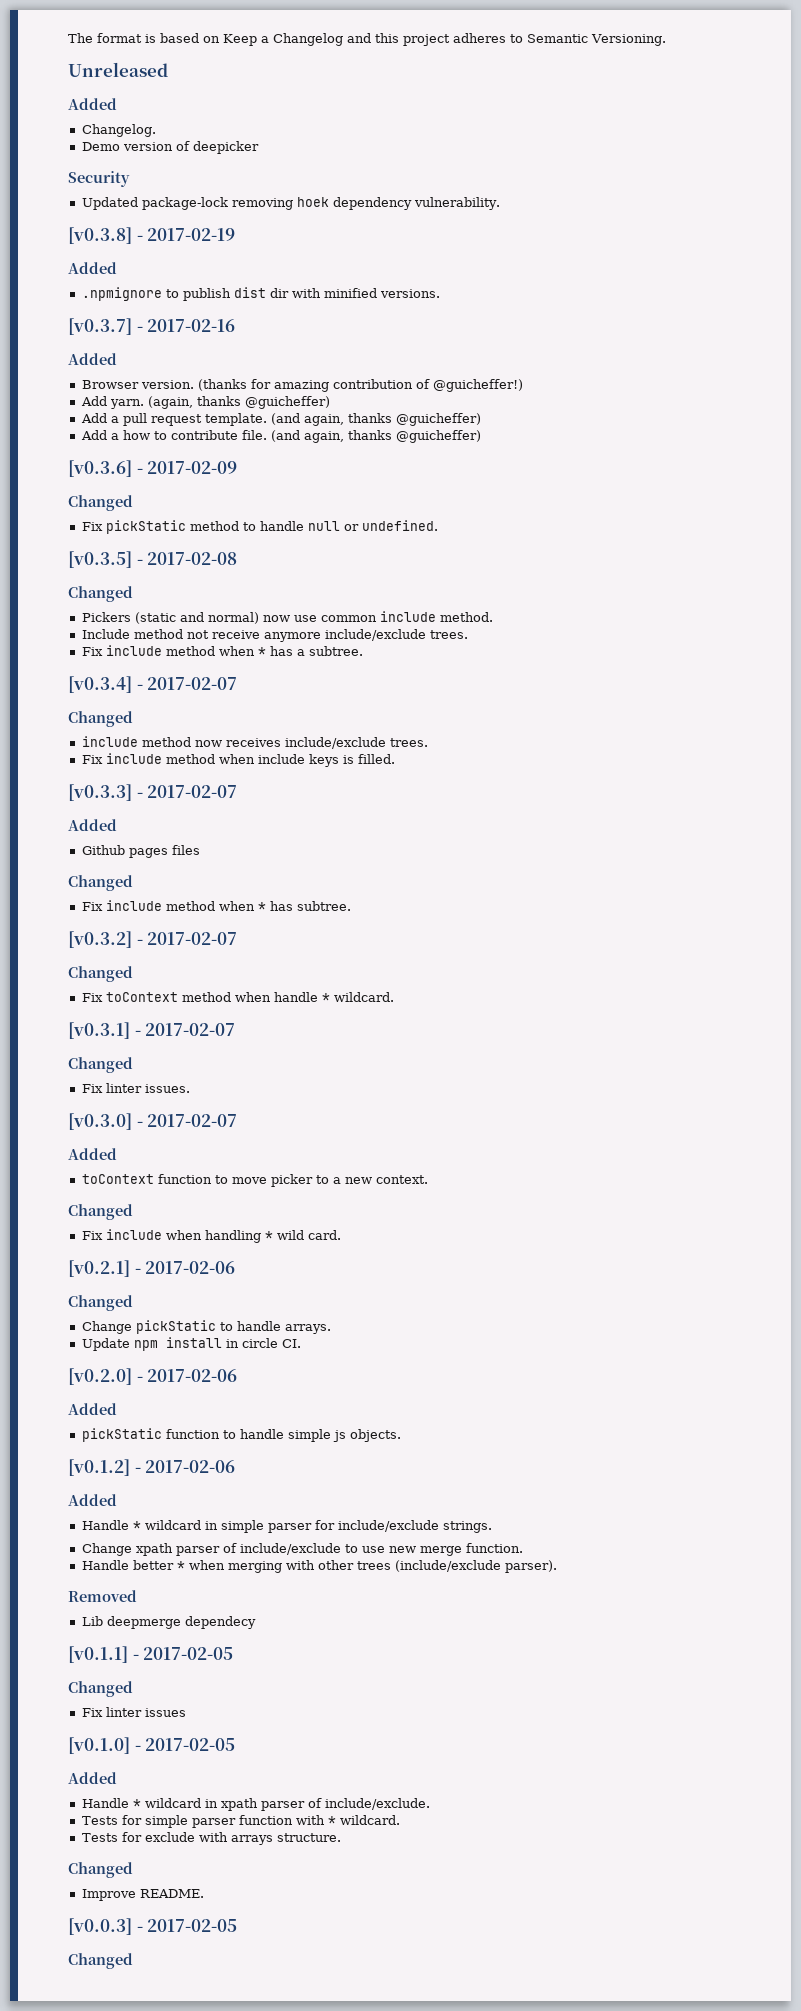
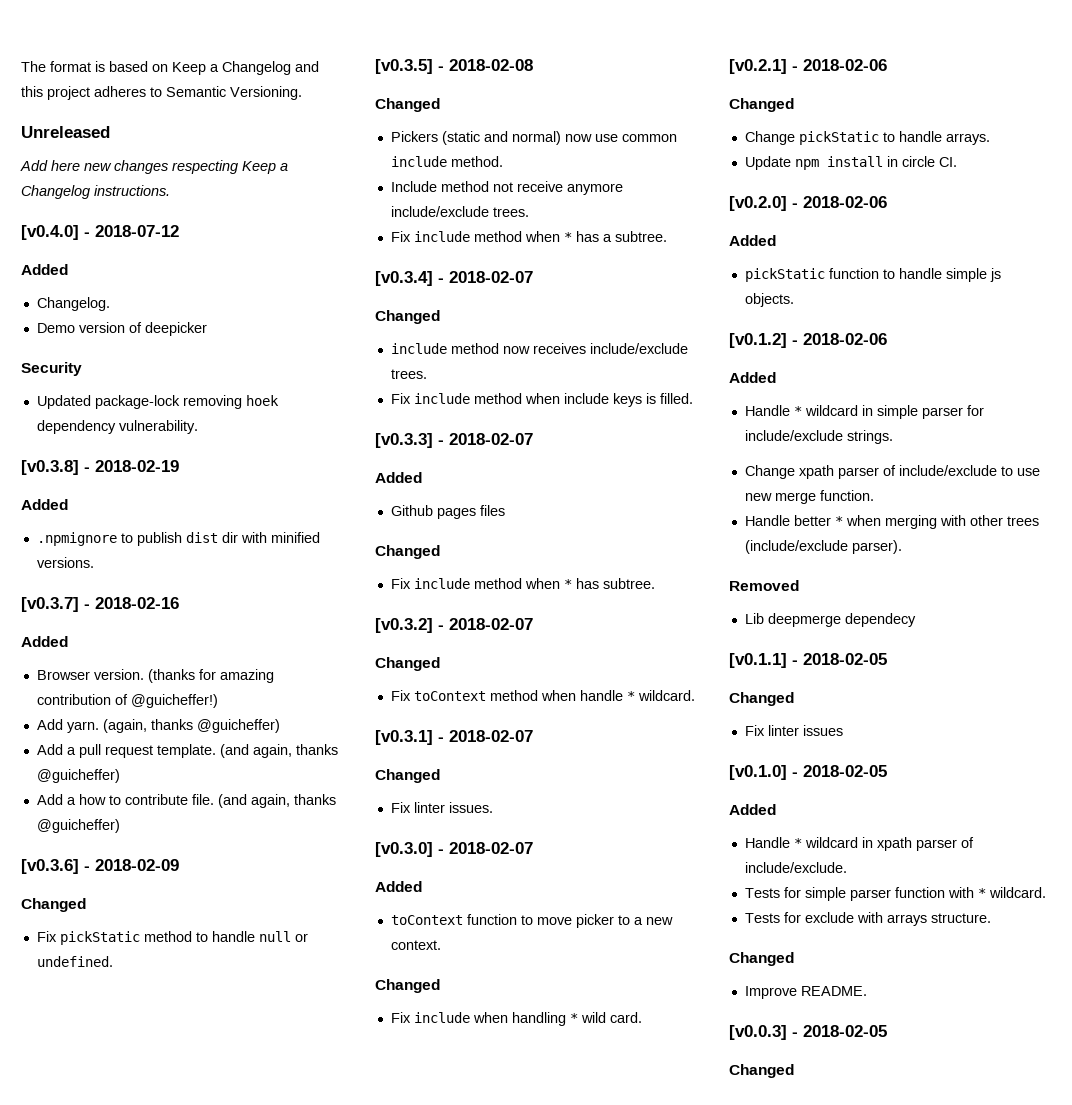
(168, 69) none -> [20,160,288,174] [21,185,170,199] [21,225,179,240] // Add here new changes respecting Keep a Changelog instructions. // [v0.4.0] - 2018-07-12
[147,228,236,241] 2017-02-19 -> [95,460,179,472] 2018-02-19
[147,319,236,332] 2017-02-16 -> [95,597,179,609] 2018-02-16
[147,461,238,474] 2017-02-09 -> [95,859,179,871] 2018-02-09
[147,552,238,565] 2017-02-08 -> [449,59,533,71] 2018-02-08
[147,677,238,690] 2017-02-07 -> [449,271,533,283] 2018-02-07
[147,785,238,798] 2017-02-07 -> [449,433,533,445] 2018-02-07
[147,932,238,945] 2017-02-07 -> [449,618,533,630] 2018-02-07
[145,1023,236,1036] 2017-02-07 -> [449,730,533,742] 2018-02-07
[147,1114,238,1127] 2017-02-07 -> [449,842,533,854] 2018-02-07
[145,1261,236,1274] 2017-02-06 -> [803,59,887,71] 2018-02-06
[147,1369,238,1382] 2017-02-06 -> [803,196,887,208] 2018-02-06
[145,1460,236,1473] 2017-02-06 -> [803,333,887,345] 2018-02-06
[143,1647,234,1660] 2017-02-05 -> [803,653,887,665] 2018-02-05
[145,1738,236,1751] 2017-02-05 -> [803,765,887,777] 2018-02-05
[147,1919,238,1932] 2017-02-05 -> [803,1025,887,1037] 2018-02-05

